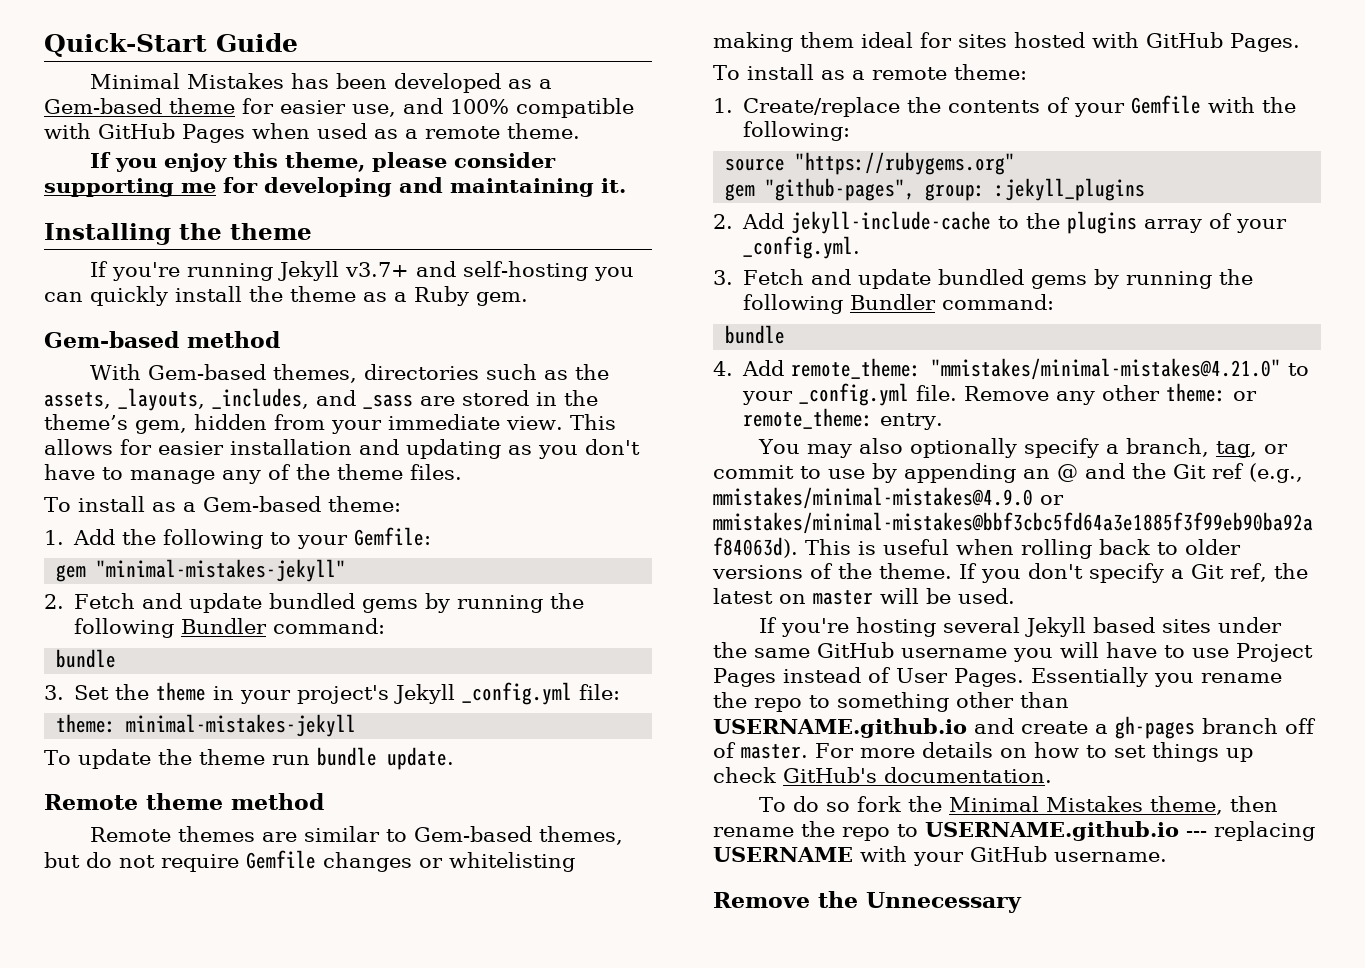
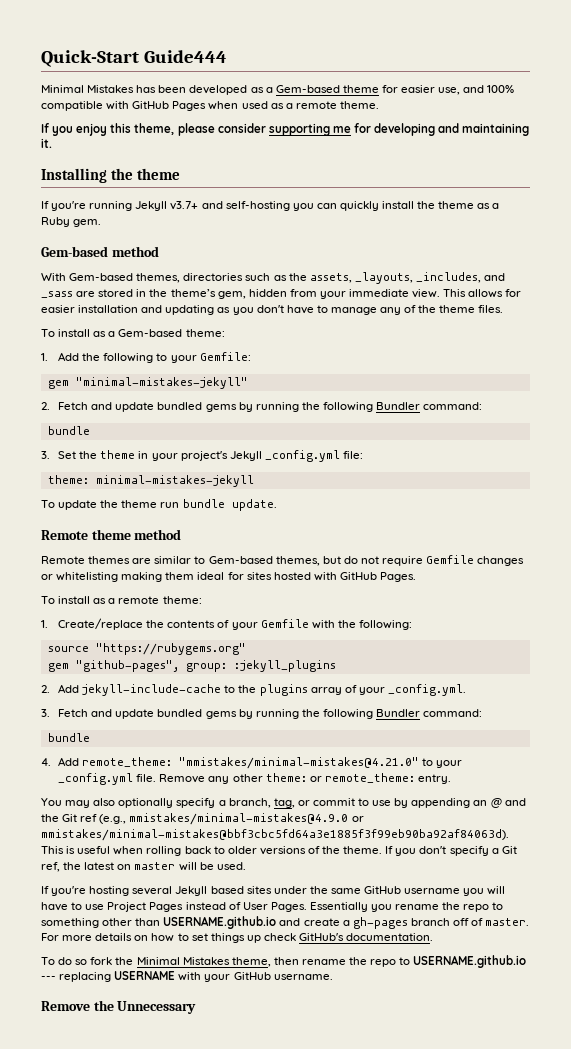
[215,33,298,52] Guide -> [144,50,228,63] Guide444

